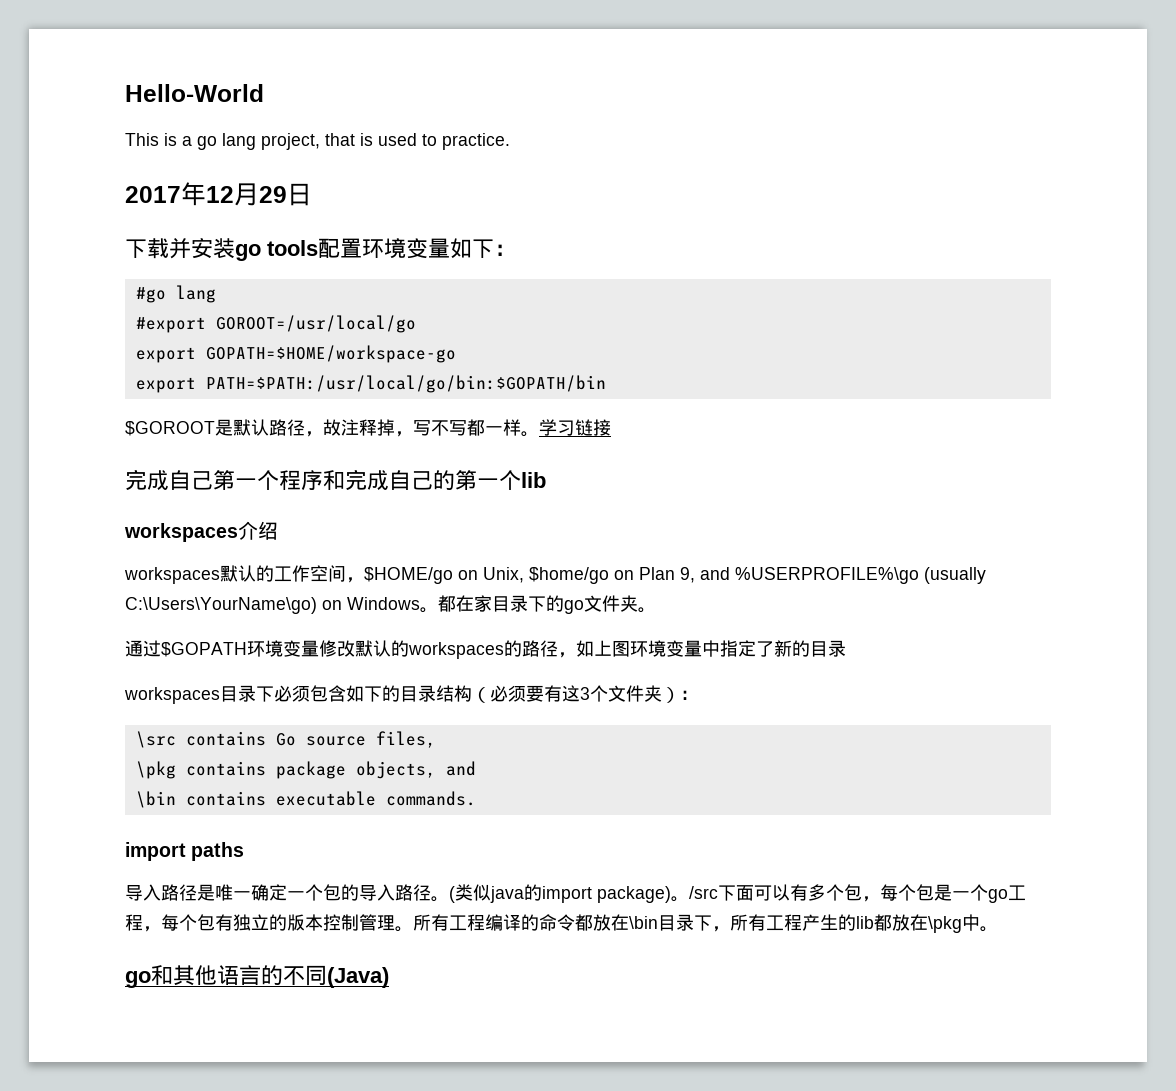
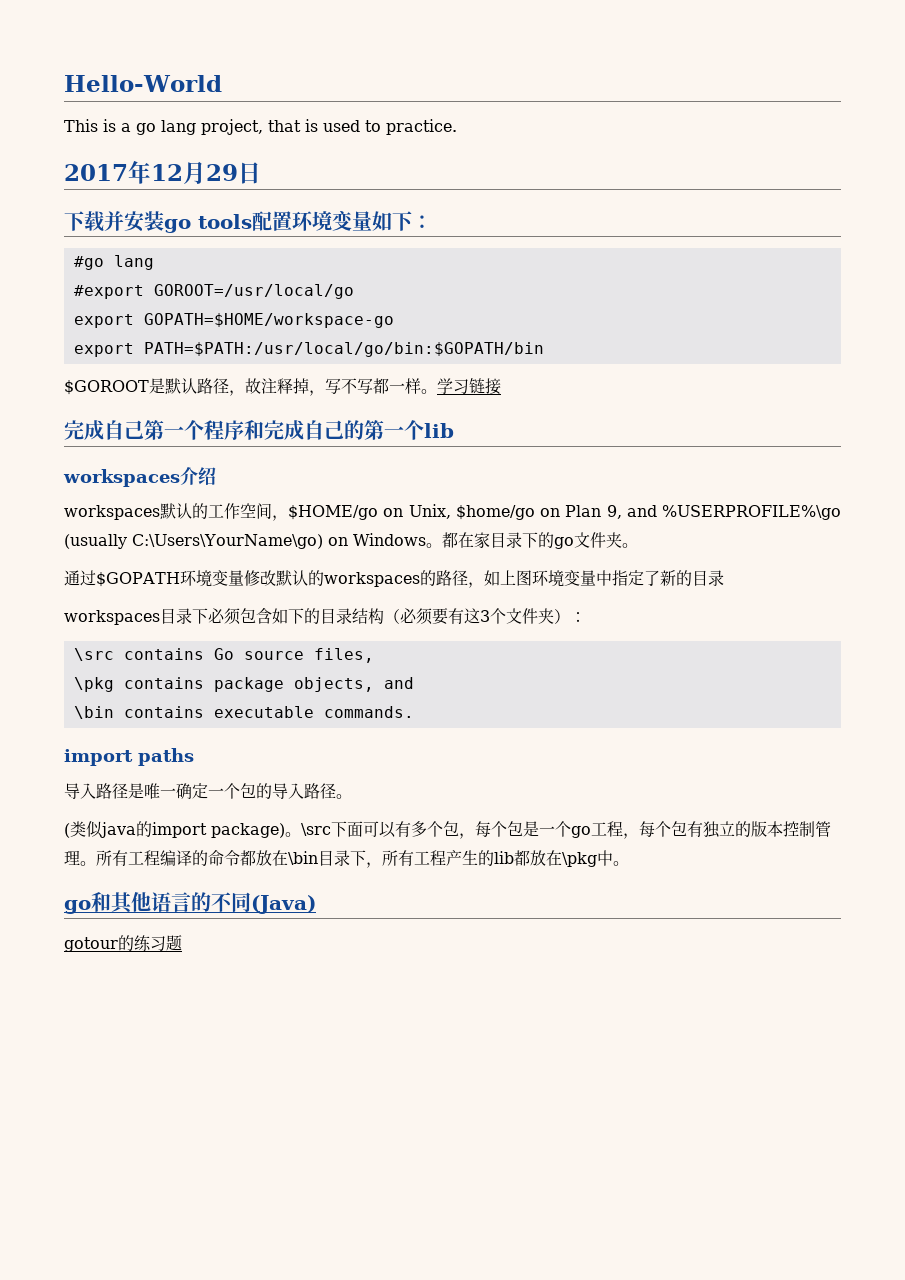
(449, 899) none -> (352, 796) //
[689,886,718,899] /src -> [301,823,331,836] \src
(389, 977) none -> [64,935,182,952] // gotour的练习题

